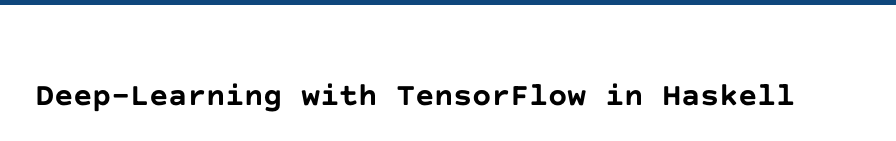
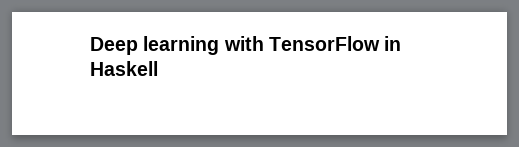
[35,83,282,112] Deep-Learning -> [90,36,220,55] Deep learning

